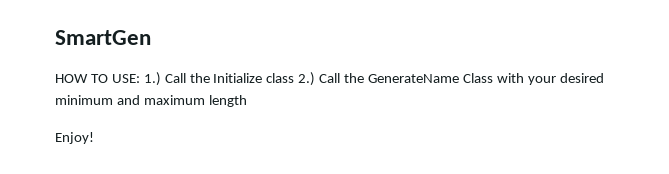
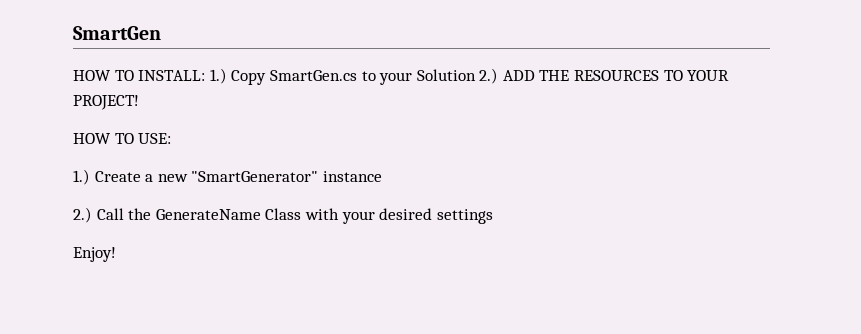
[111,72,295,86] USE: 1.) Call the Initialize class -> [138,68,730,85] [73,95,139,110] [73,133,172,144] [73,169,382,185] INSTALL: 1.) Copy SmartGen.cs to your Solution 2.) ADD THE RESOURCES TO YOUR PROJECT! // HOW TO USE: // 1.) Create a new "SmartGenerator" instance //
[55,95,247,107] minimum and maximum length -> [436,209,493,224] settings

